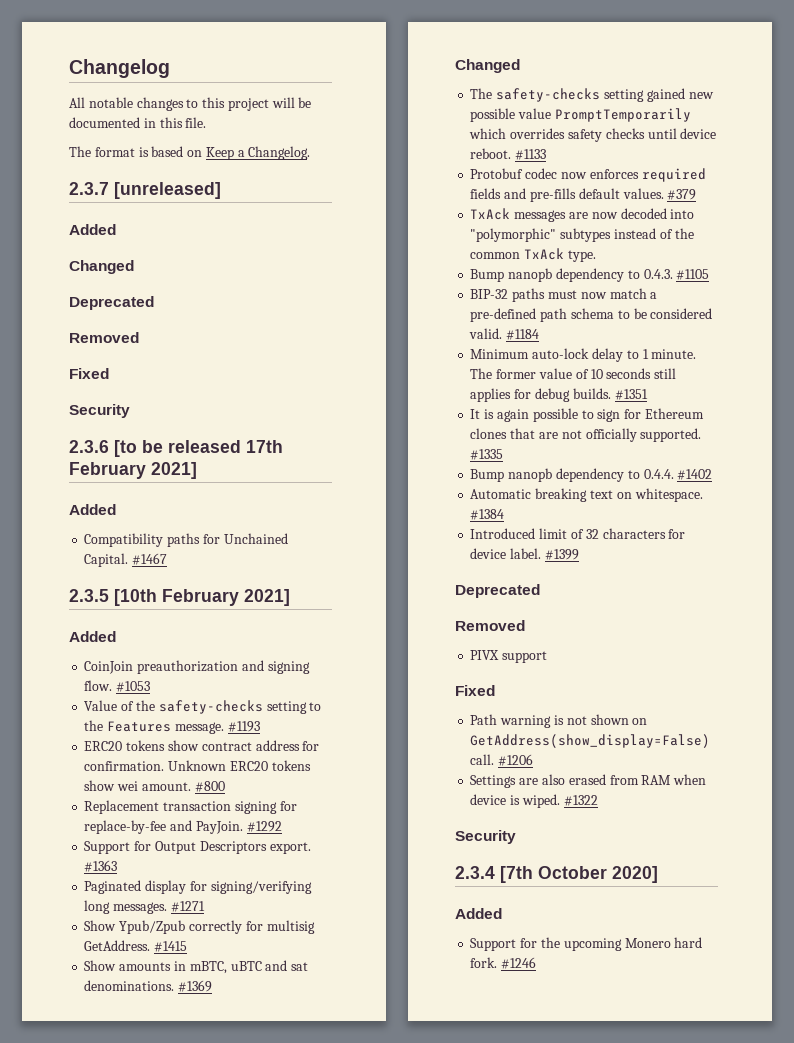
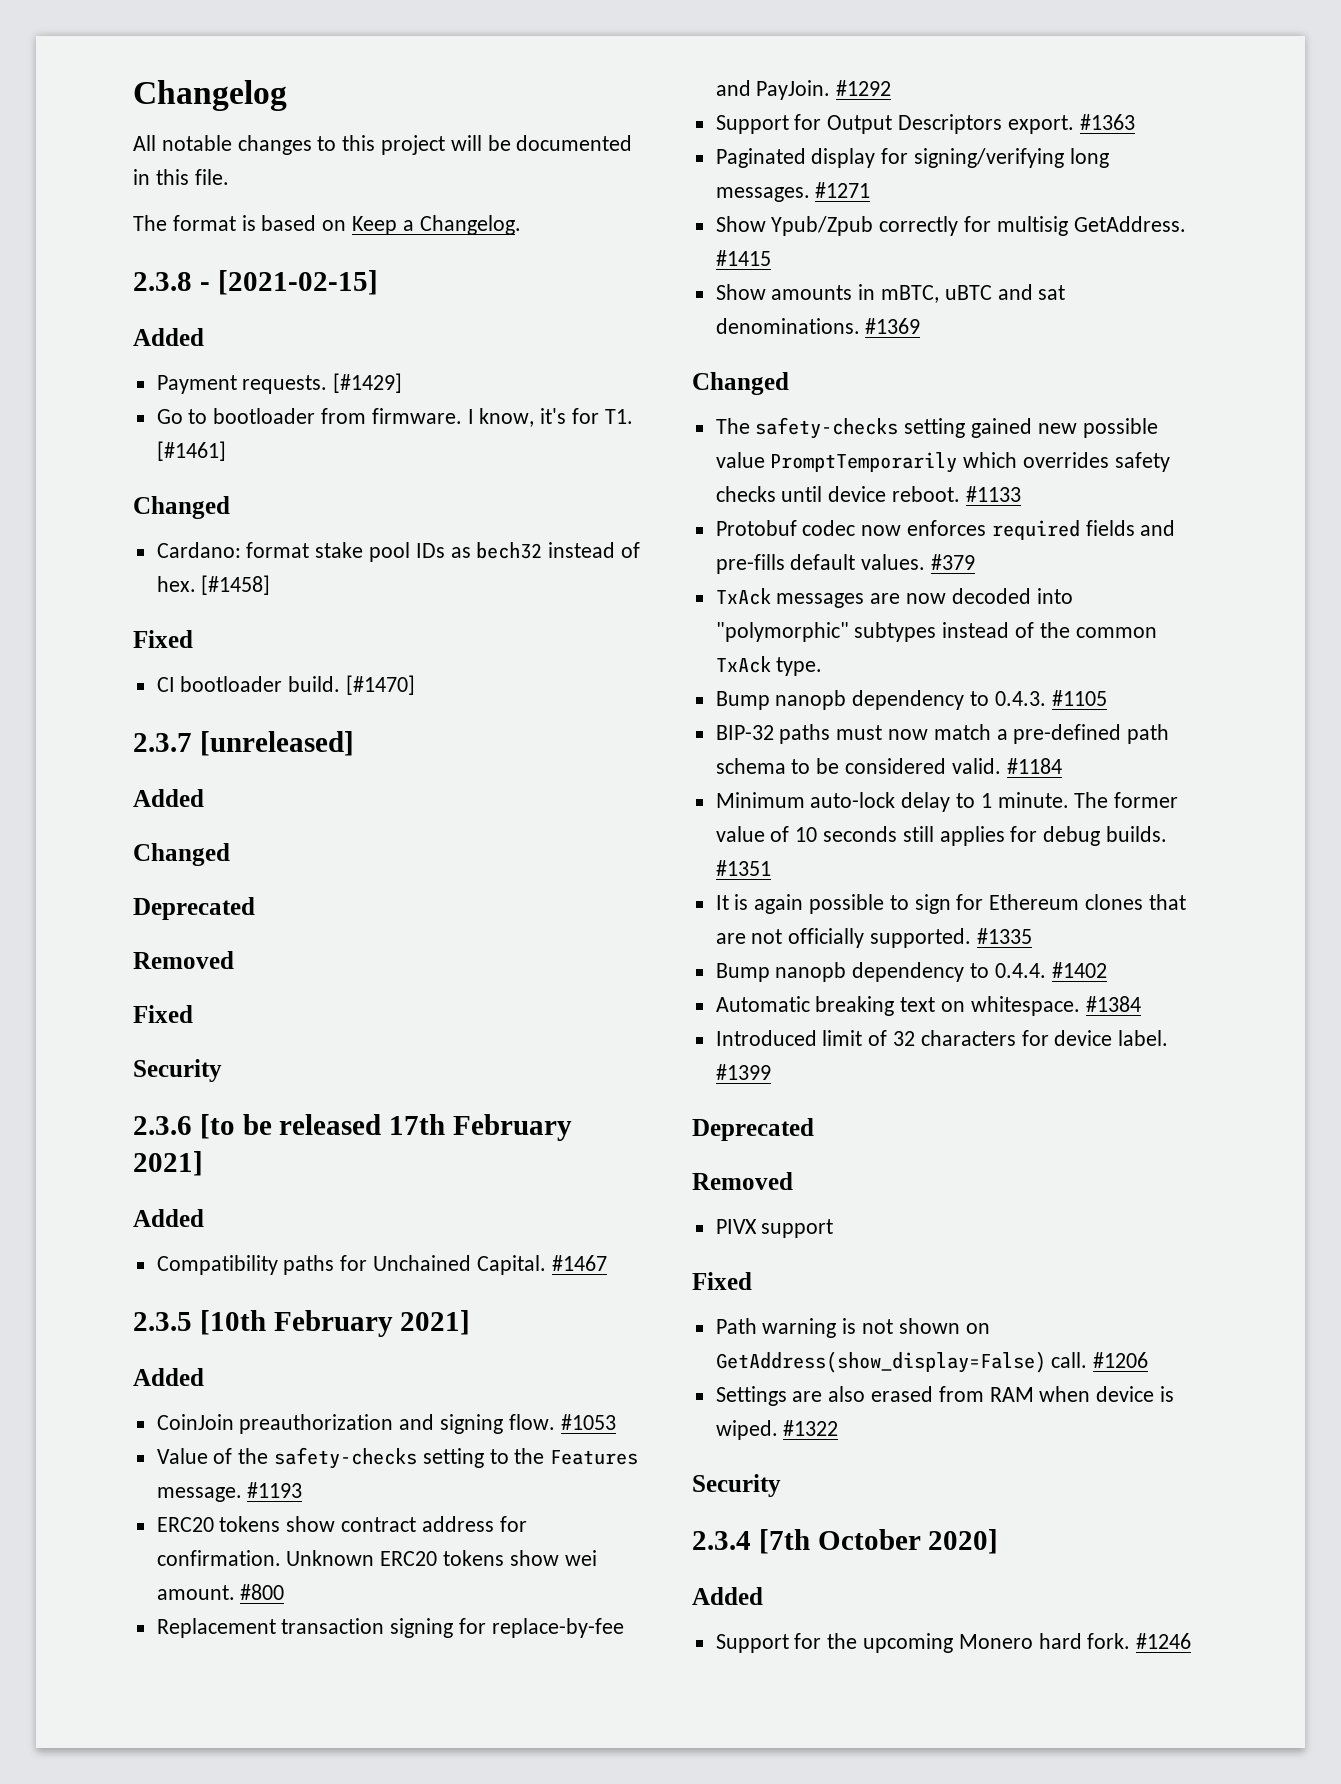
(311, 153) none -> [133,270,378,295] [133,328,204,346] [156,373,403,394] [156,408,633,427] [156,441,226,461] [133,496,230,519] [156,542,641,562] [156,575,271,595] [133,630,193,648] [156,675,416,695] // 2.3.8 - [2021-02-15] // Added // Payment requests. [#1429] // Go to bootloader from firmware. I know, it's for T1. [#1461] // Changed // Cardano: format stake pool IDs as bech32 instead of hex. [#1458] // Fixed // CI bootloader build. [#1470]

